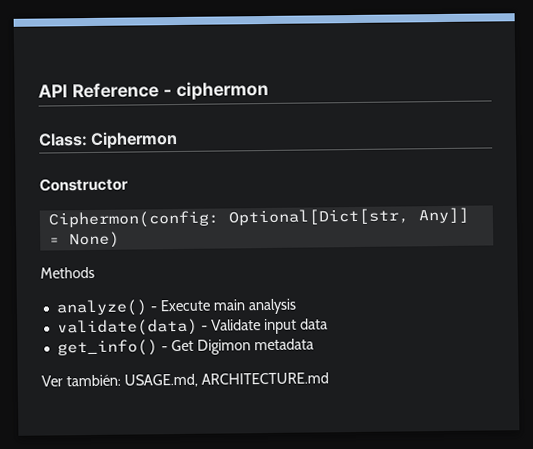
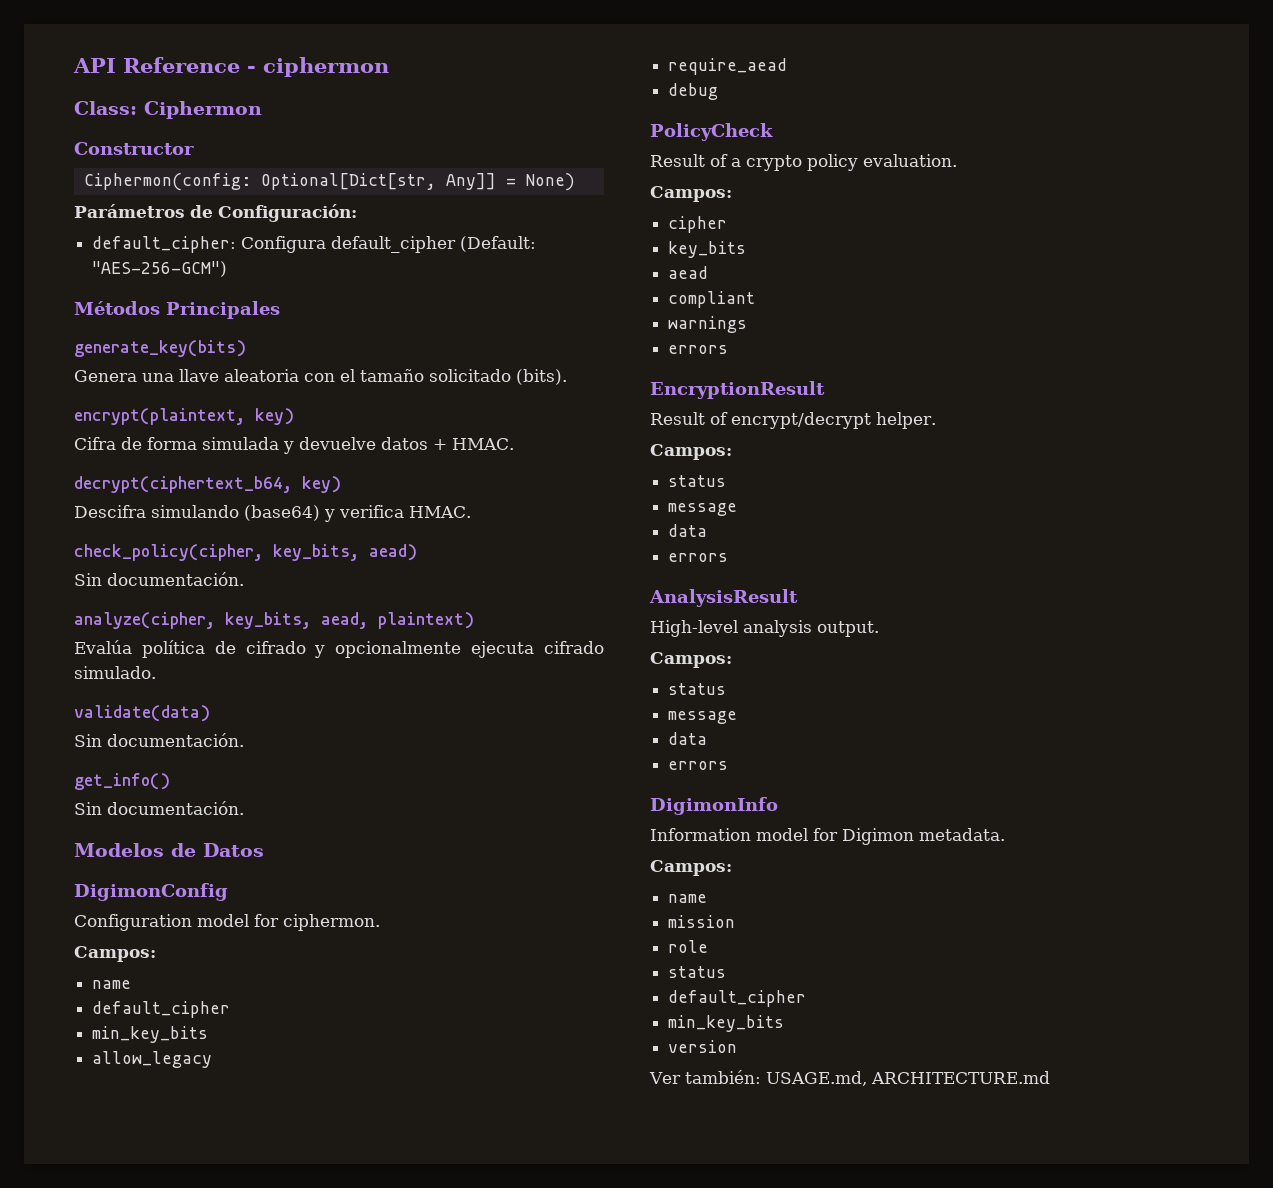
[40,266,95,279] [55,298,297,317] [56,318,328,337] [56,338,314,357] Methods // analyze() - Execute main analysis // validate(data) - Validate input data // get_info() - Get Digimon metadata -> [74,204,357,222] [92,236,537,253] [92,261,228,277] [74,301,280,319] [74,340,246,357] [74,369,567,385] [74,408,294,425] [74,437,514,454] [74,476,341,493] [74,505,471,522] [74,544,417,561] [74,572,244,586] [74,612,474,629] [74,640,604,658] [74,666,156,679] [74,705,210,722] [74,733,244,747] [74,773,170,790] [74,801,244,815] [74,843,264,857] [74,883,228,901] [74,914,380,931] [74,946,156,962] [92,980,132,989] [92,1001,231,1018] [92,1026,209,1043] [92,1051,213,1068] [668,58,788,75] [668,83,719,100] [650,123,773,141] [650,154,957,171] [650,186,732,202] [668,216,728,233] [668,241,747,258] [668,266,709,279] [668,291,756,308] [668,316,748,333] [668,345,729,354] [650,381,825,399] [650,412,936,429] [650,444,732,460] [668,475,727,487] [668,503,738,516] [668,524,708,537] [668,553,729,562] [649,589,798,607] [650,620,879,637] [650,652,732,668] [668,683,727,695] [668,711,738,724] [668,732,708,745] [668,761,729,770] [650,797,778,815] [650,828,1005,845] [650,860,732,876] [668,894,708,903] [668,915,736,928] [668,940,709,953] [668,966,727,978] [668,990,807,1007] [668,1015,785,1032] [668,1040,738,1053] Parámetros de Configuración: // default_cipher: Configura default_cipher (Default: "AES-256-GCM") // Métodos Principales // generate_key(bits) // Genera una llave aleatoria con el tamaño solicitado (bits). // encrypt(plaintext, key) // Cifra de forma simulada y devuelve datos + HMAC. // decrypt(ciphertext_b64, key) // Descifra simulando (base64) y verifica HMAC. // check_policy(cipher, key_bits, aead) // Sin documentación. // analyze(cipher, key_bits, aead, plaintext) // Evalúa política de cifrado y opcionalmente ejecuta cifrado simulado. // validate(data) // Sin documentación. // get_info() // Sin documentación. // Modelos de Datos // DigimonConfig // Configuration model for ciphermon. // Campos: // name // default_cipher // min_key_bits // allow_legacy // require_aead // debug // PolicyCheck // Result of a crypto policy evaluation. // Campos: // cipher // key_bits // aead // compliant // warnings // errors // EncryptionResult // Result of encrypt/decrypt helper. // Campos: // status // message // data // errors // AnalysisResult // High-level analysis output. // Campos: // status // message // data // errors // DigimonInfo // Information model for Digimon metadata. // Campos: // name // mission // role // status // default_cipher // min_key_bits // version

